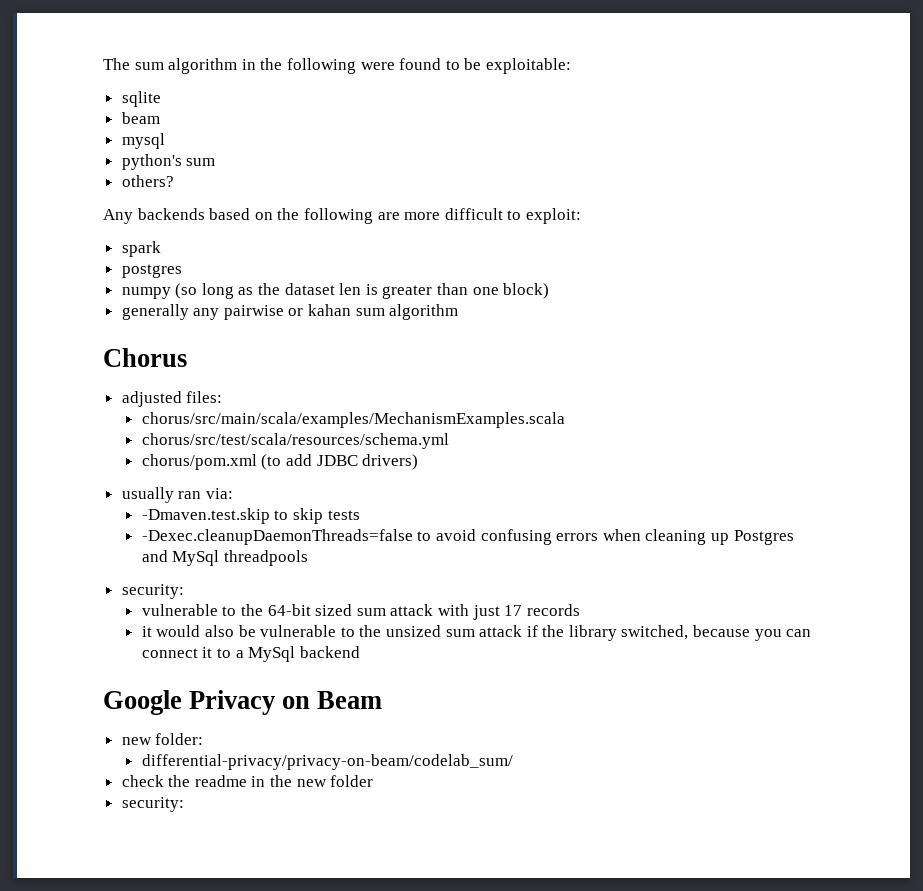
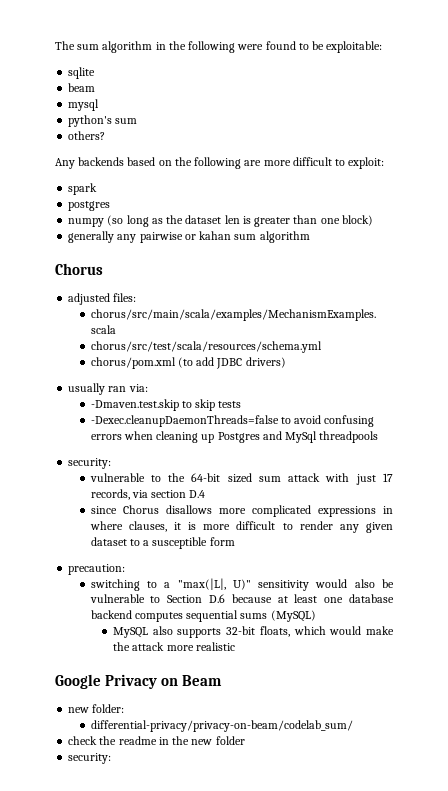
[526,604,580,616] [141,626,152,637] records // it -> [90,489,206,500] [90,505,393,517] [89,521,393,533] [90,537,235,549] [68,564,126,575] [90,578,310,591] records, via section D.4 // since Chorus disallows more complicated expressions in where clauses, it is more difficult to render any given dataset to a susceptible form // precaution: // switching to a "max(|L|, U)" sensitivity
[359,625,812,641] [141,646,360,662] the unsized sum attack if the library switched, because you can connect it to a MySql backend -> [167,594,394,603] [90,610,316,622] [113,626,394,638] [113,642,235,651] Section D.6 because at least one database backend computes sequential sums (MySQL) // MySQL also supports 32-bit floats, which would make the attack more realistic

